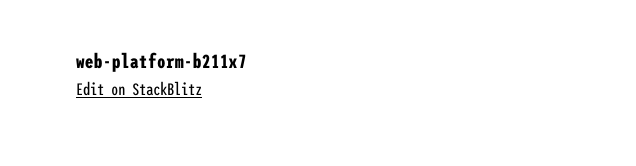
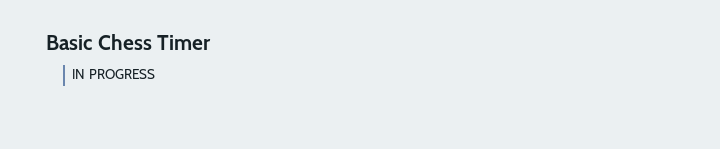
[76,52,247,72] [76,81,202,96] web-platform-b211x7 // Edit on StackBlitz -> [46,34,212,50] [72,69,155,79] Basic Chess Timer // IN PROGRESS

